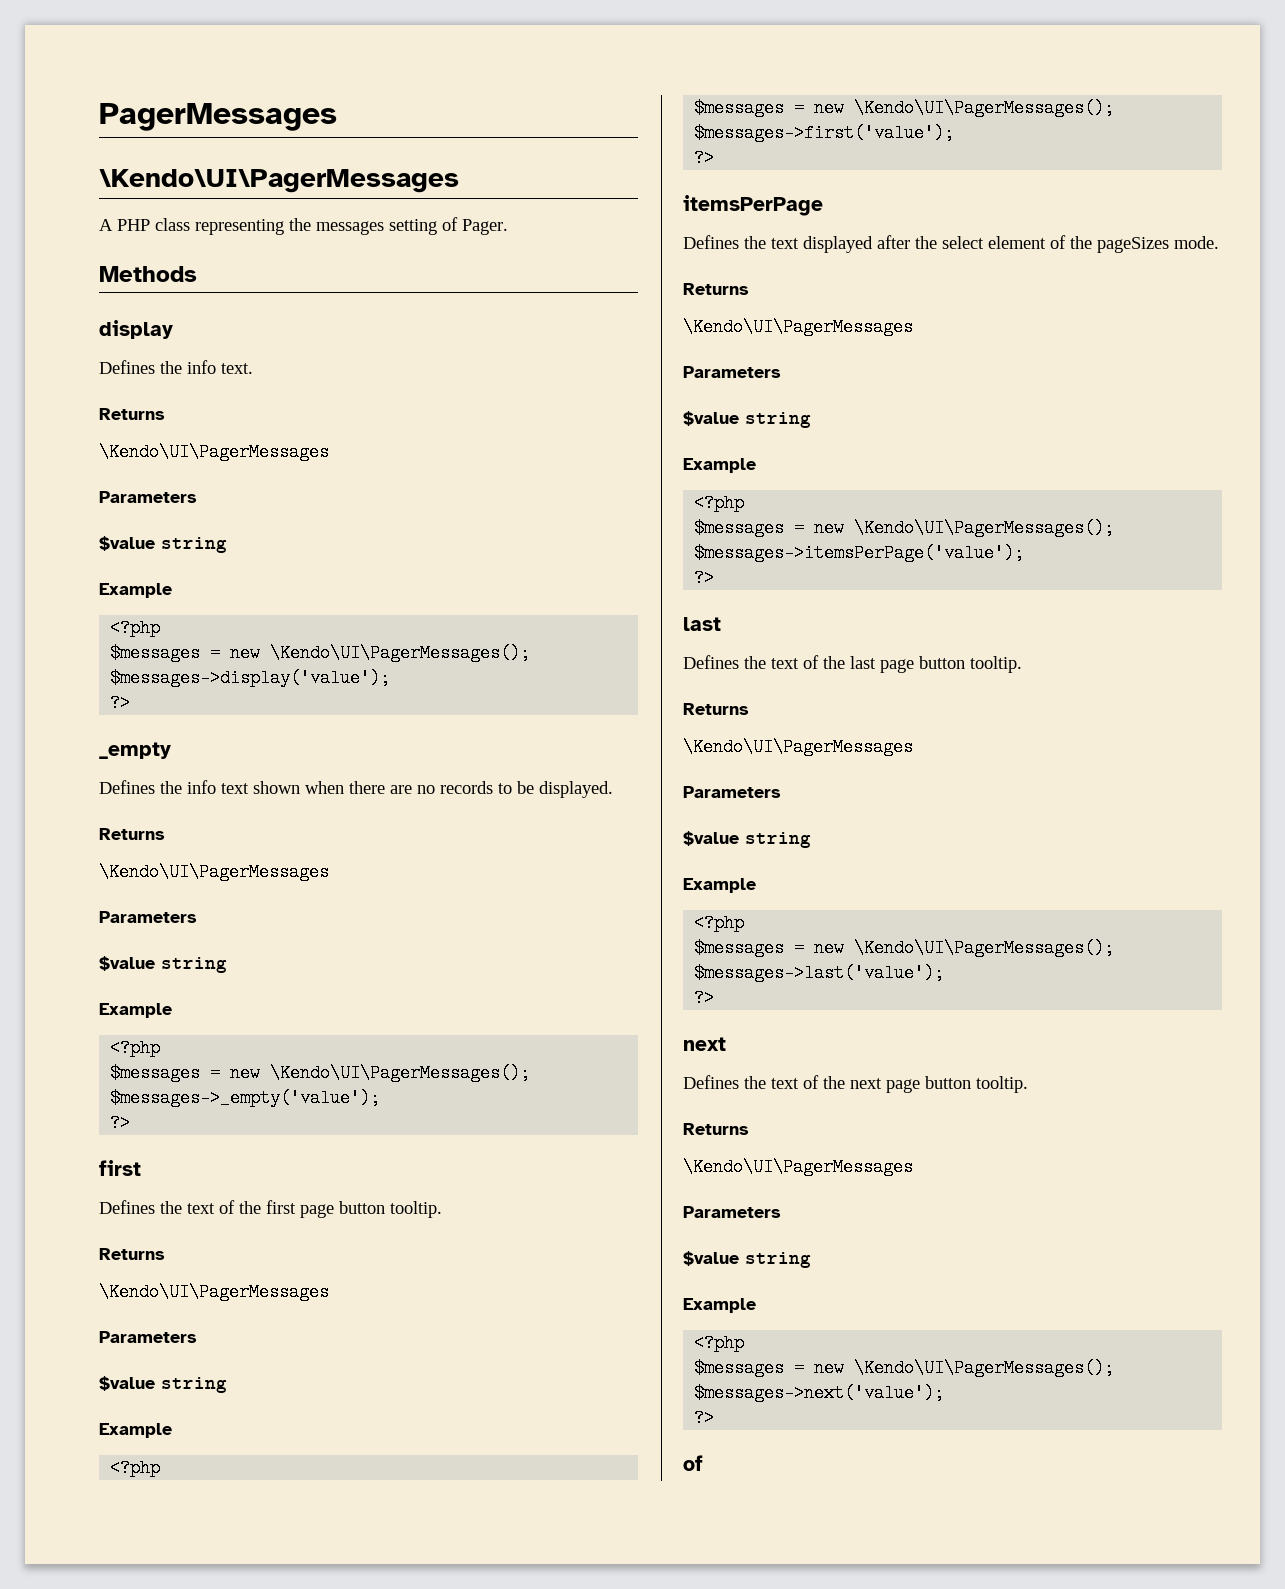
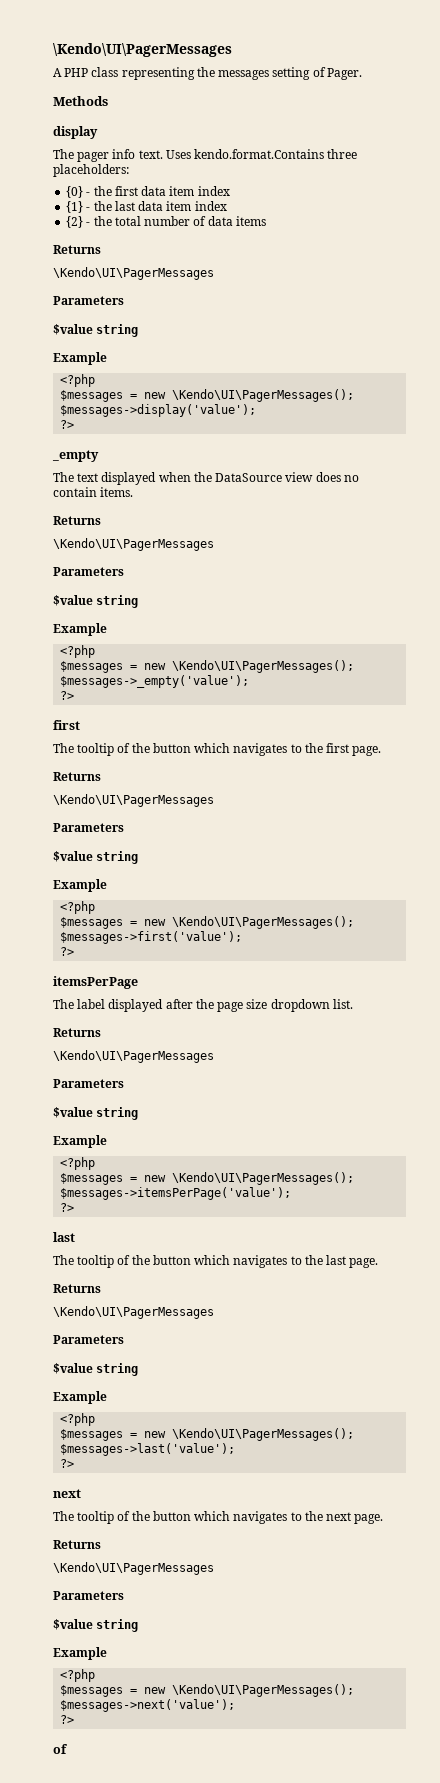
[99,103,337,131] PagerMessages // -> (53, 50) none
[99,360,182,374] Defines the -> [53,149,110,162] The pager
(253, 368) none -> [165,149,358,159] [53,164,129,177] [66,186,230,198] [66,201,227,213] [66,216,266,228] Uses kendo.format.Contains three placeholders: // {0} - the first data item index // {1} - the last data item index // {2} - the total number of data items
[99,780,613,798] Defines the info text shown when there are no records to be displayed. -> [53,472,359,485] [53,487,134,497] The text displayed when the DataSource view does no contain items.
[99,1200,442,1218] Defines the text of the first page button tooltip. -> [53,743,382,756] The tooltip of the button which navigates to the first page.
[683,235,1219,253] Defines the text displayed after the select element of the pageSizes mode. -> [53,999,353,1012] The label displayed after the page size dropdown list.
[683,655,1022,673] Defines the text of the last page button tooltip. -> [53,1255,379,1268] The tooltip of the button which navigates to the last page.
[683,1075,1028,1093] Defines the text of the next page button tooltip. -> [53,1511,384,1524] The tooltip of the button which navigates to the next page.

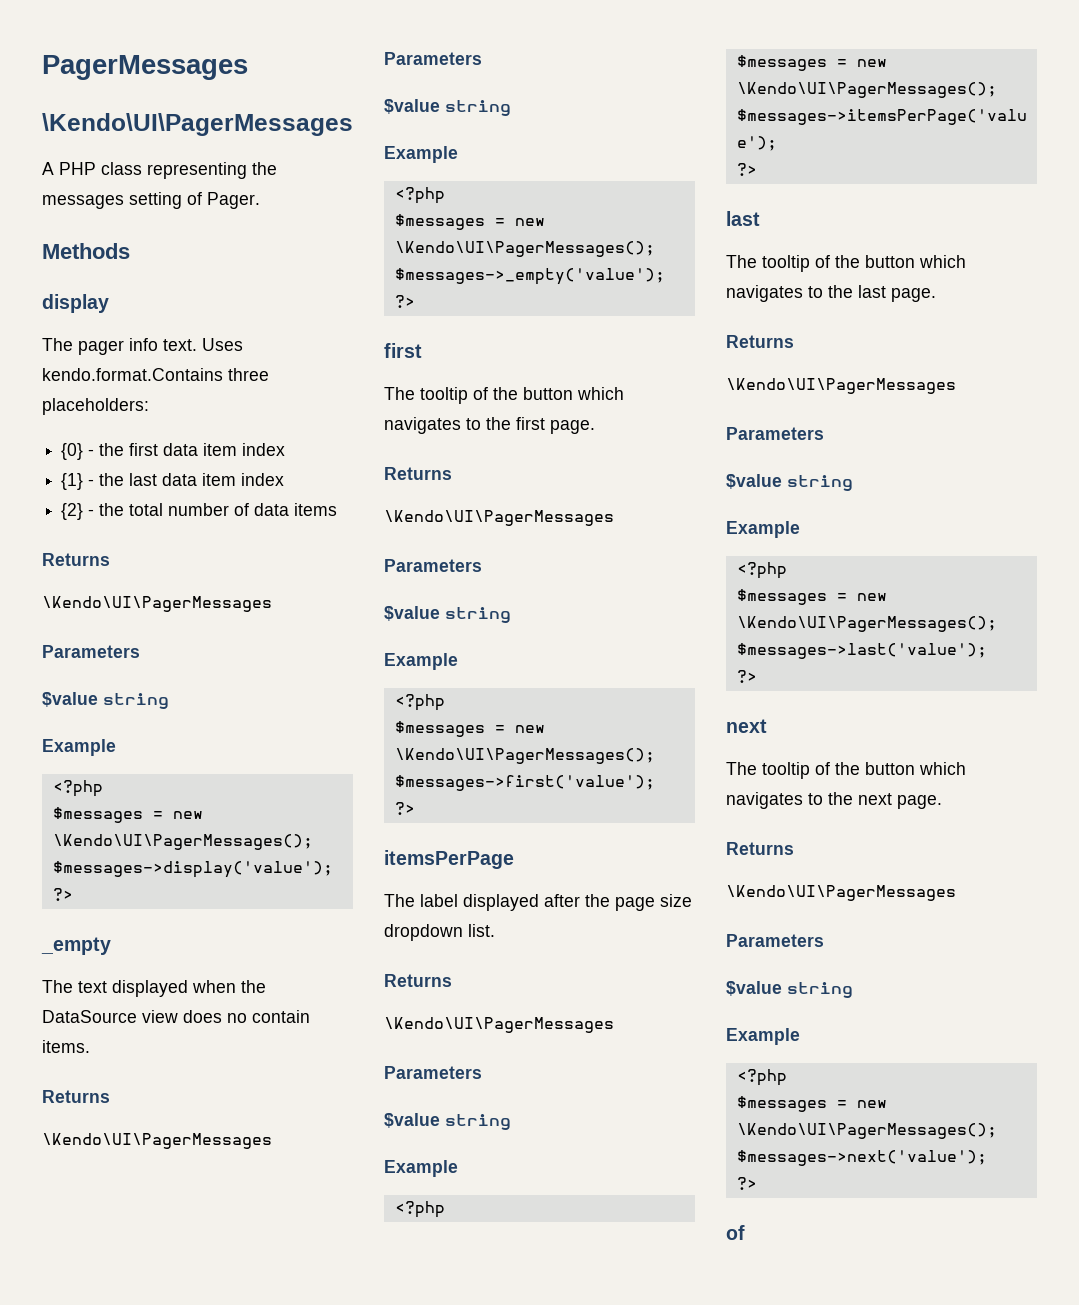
(53, 50) none -> [42,55,248,80] PagerMessages //

